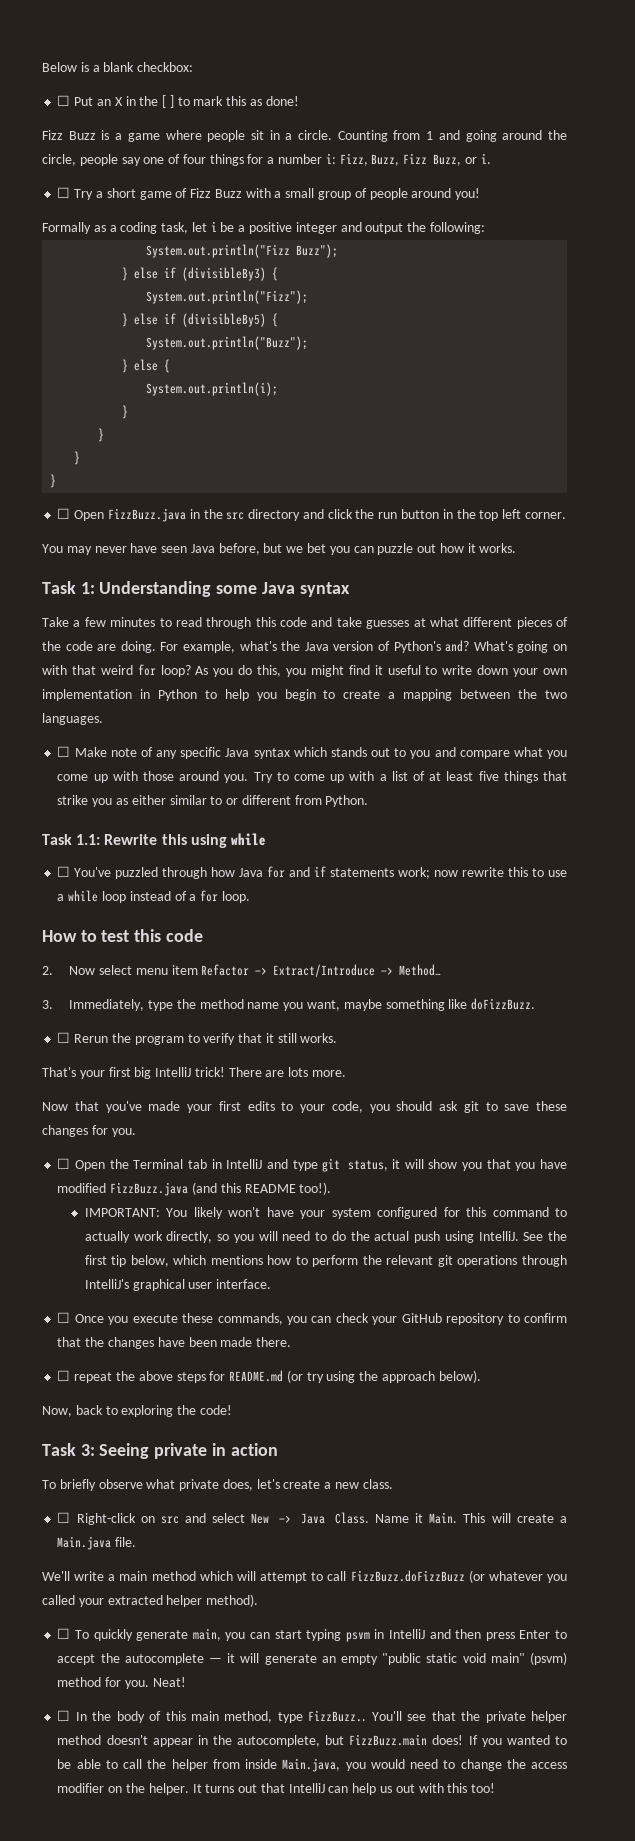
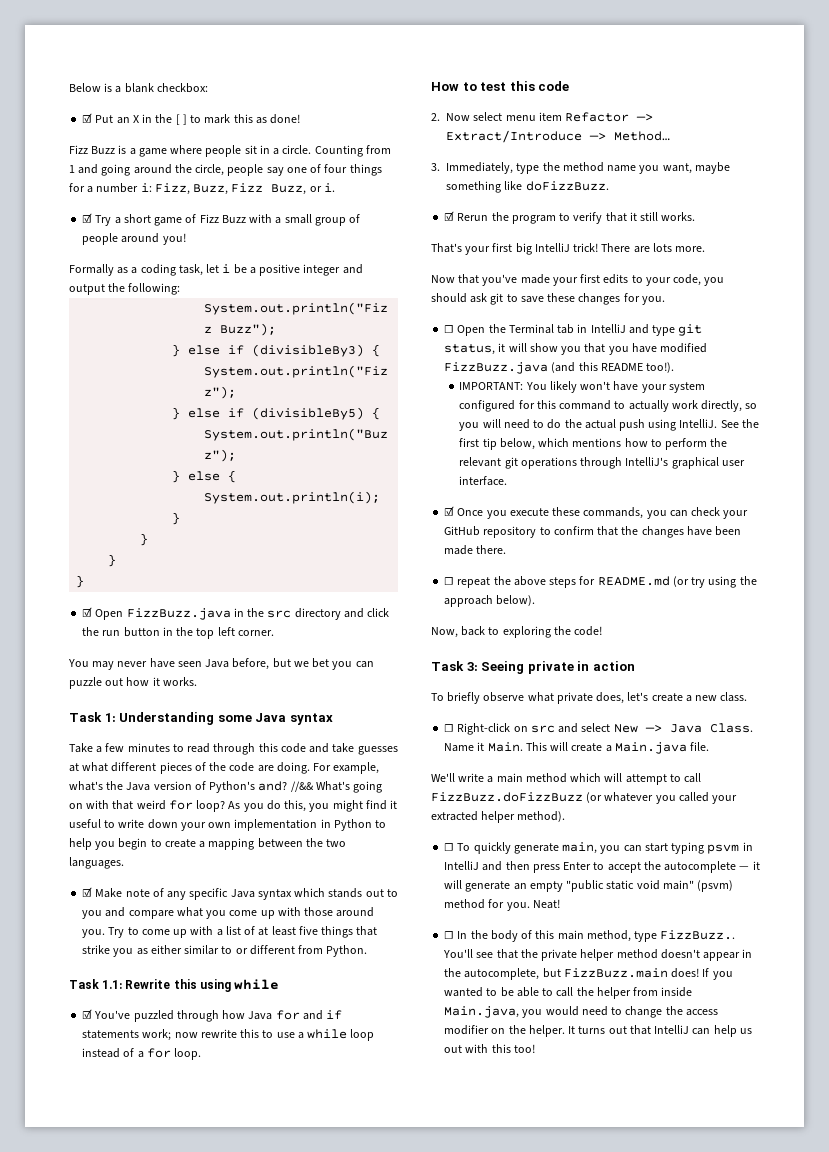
[57,95,71,106] ☐ -> [82,113,93,123] ☑
[57,187,71,198] ☐ -> [82,213,93,223] ☑
[57,508,71,519] ☐ -> [82,607,93,617] ☑
(470, 646) none -> [290,781,314,792] //&&
[57,746,71,757] ☐ -> [82,887,93,897] ☑
[57,866,71,877] ☐ -> [82,1009,93,1019] ☑
[57,1032,71,1043] ☐ -> [444,211,455,221] ☑
[57,1312,71,1323] ☐ -> [444,506,455,516] ☑

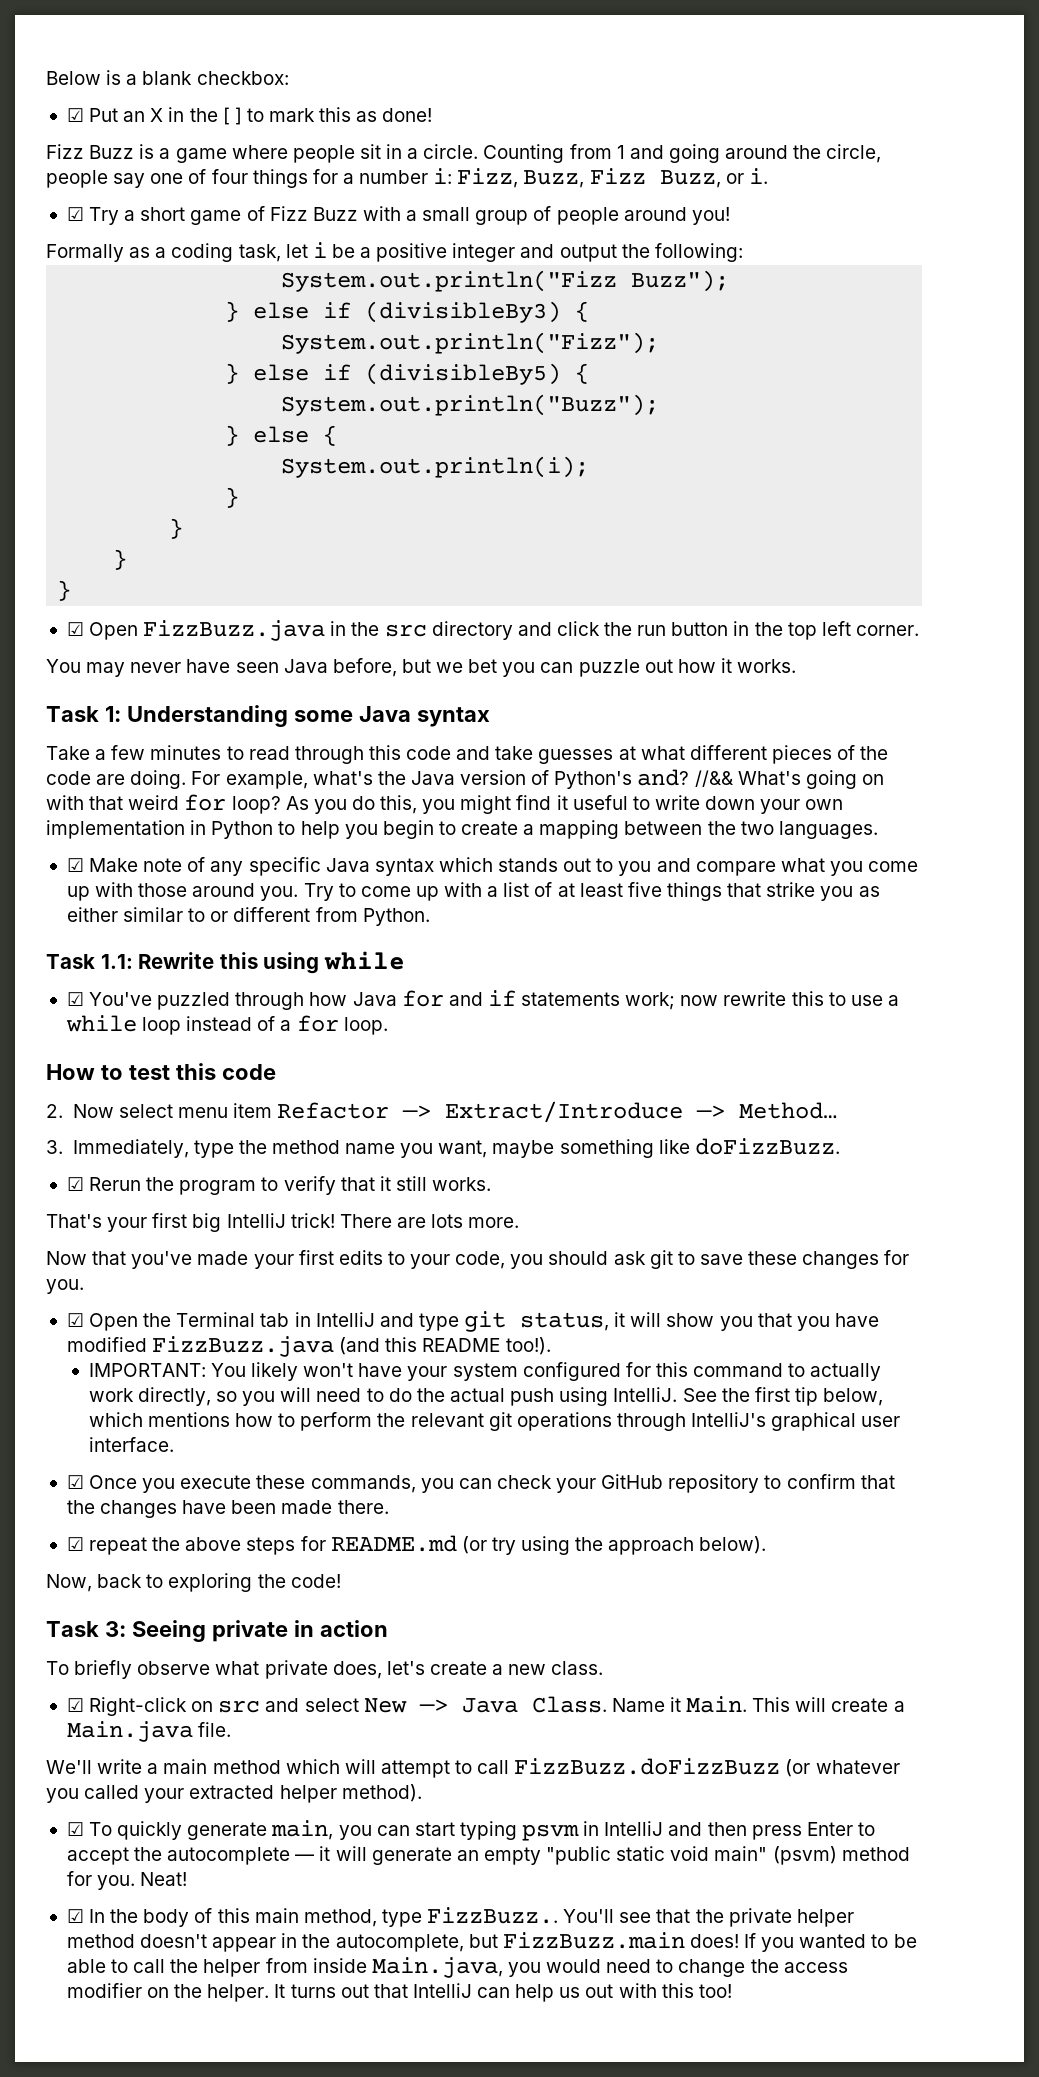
[444,325,455,333] ☐ -> [66,1313,84,1327] ☑
[444,577,455,585] ☐ -> [66,1537,84,1551] ☑
[444,724,455,732] ☐ -> [66,1698,84,1712] ☑
[444,843,455,851] ☐ -> [66,1822,84,1836] ☑
[444,931,455,939] ☐ -> [66,1909,84,1923] ☑

